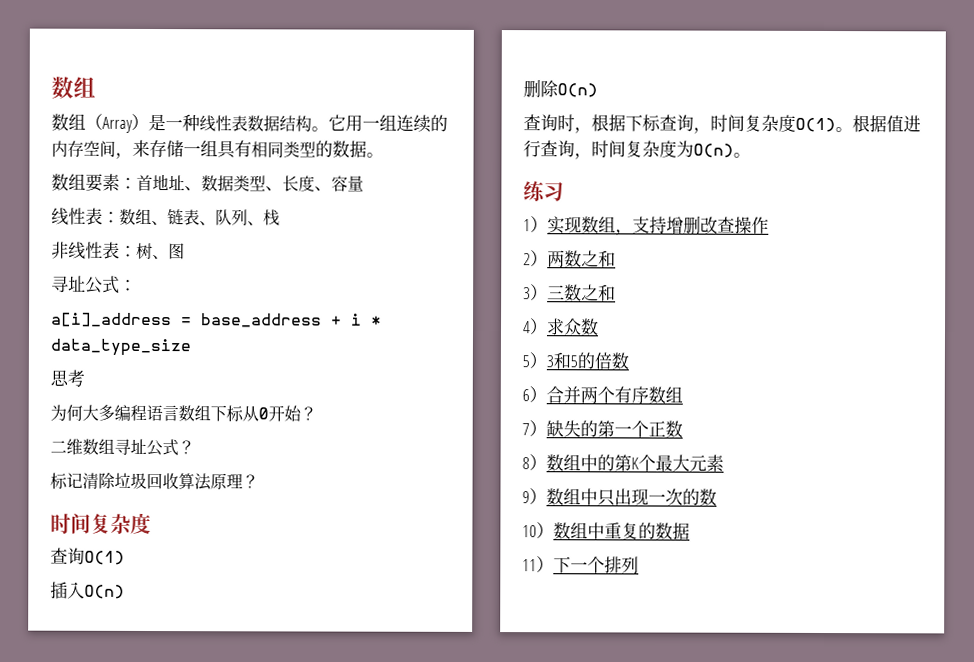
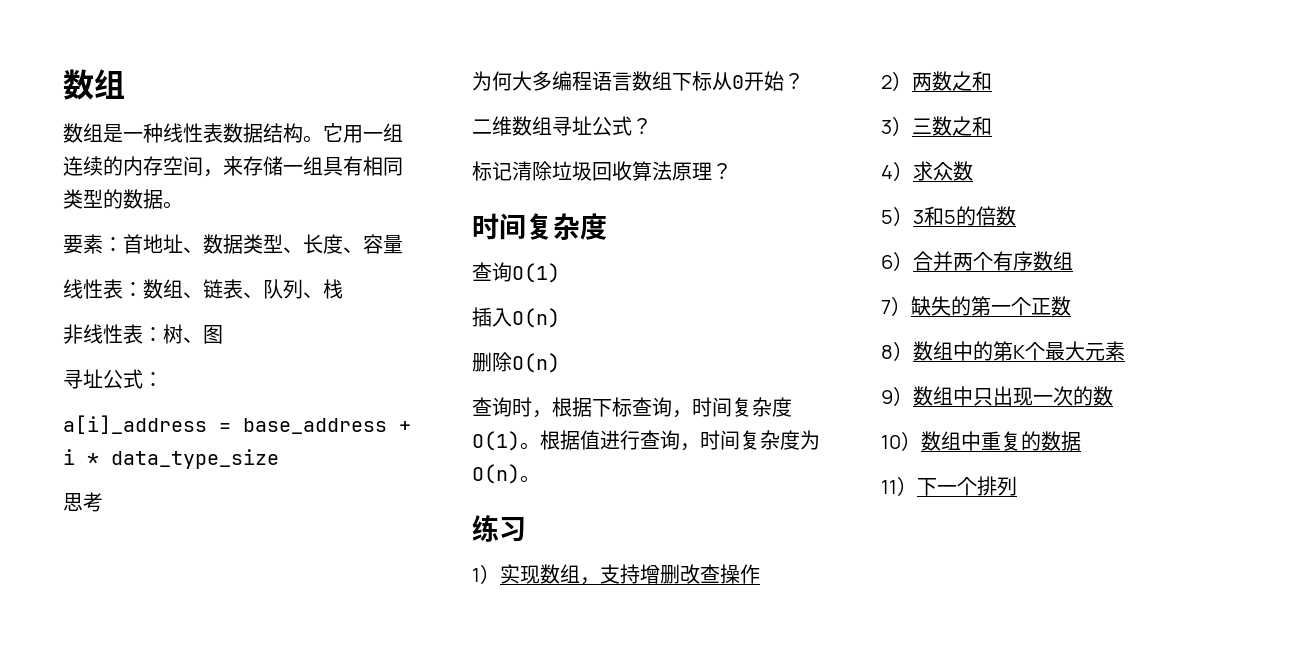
[85,113,149,133] （Array） -> (103, 132) none
[51,173,86,191] 数组 -> (183, 205) none

